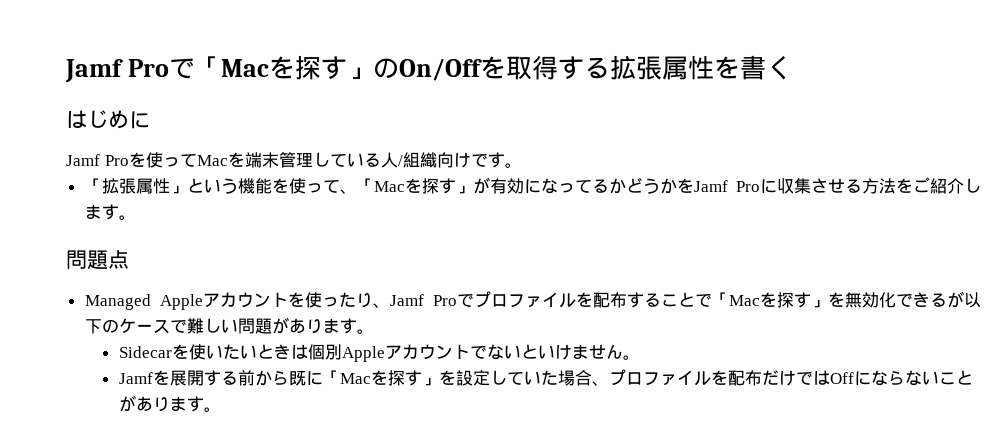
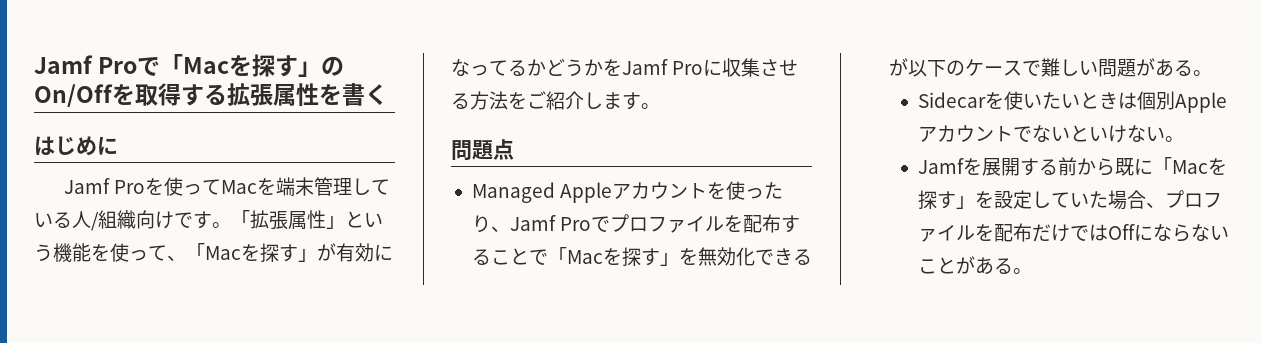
(522, 165) // -> (231, 225) none
[305,318,357,334] ります -> [1173,60,1193,76] る
[571,344,623,359] ません -> [1126,125,1165,142] ない
[152,396,204,412] ります -> [993,258,1013,274] る

